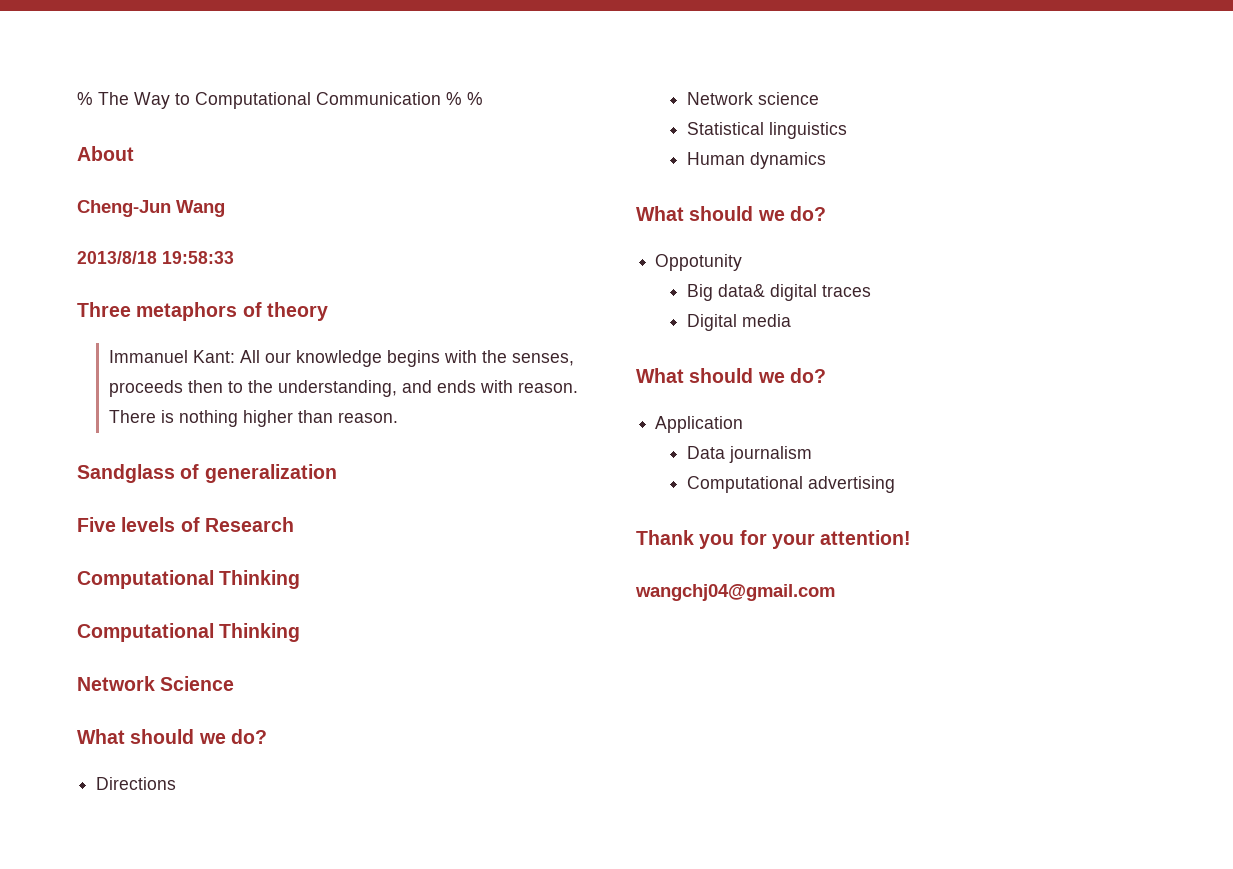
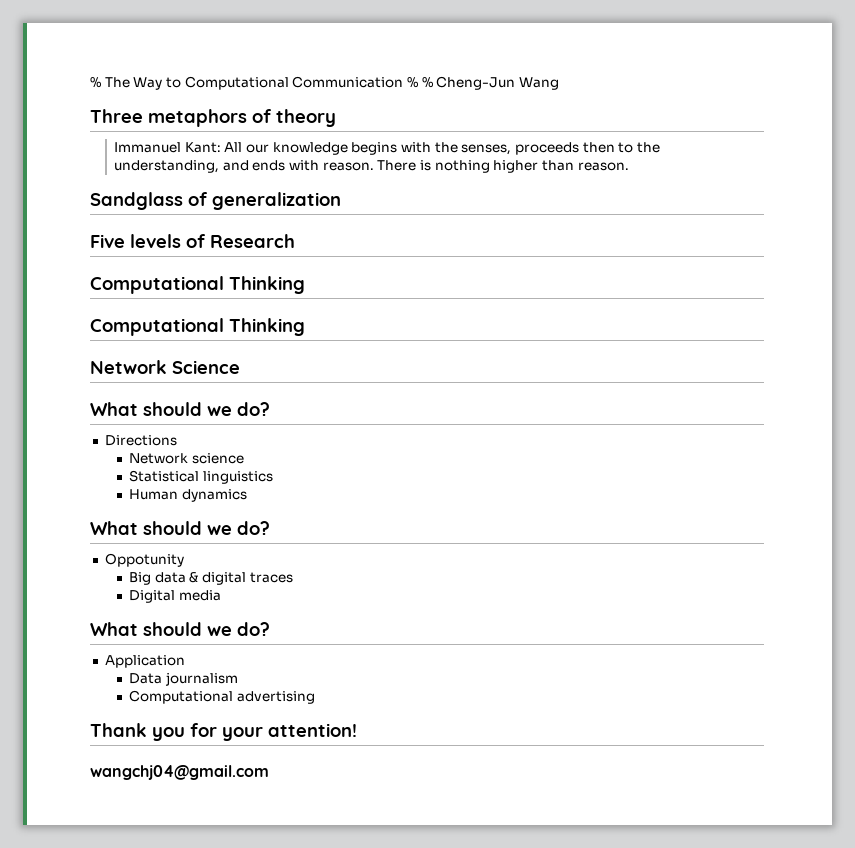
[77,146,134,161] // About // -> (433, 82) none
[77,251,234,264] // 2013/8/18 19:58:33 -> (559, 83) none
[717,284,765,297] data& -> [154,572,199,583] data &

